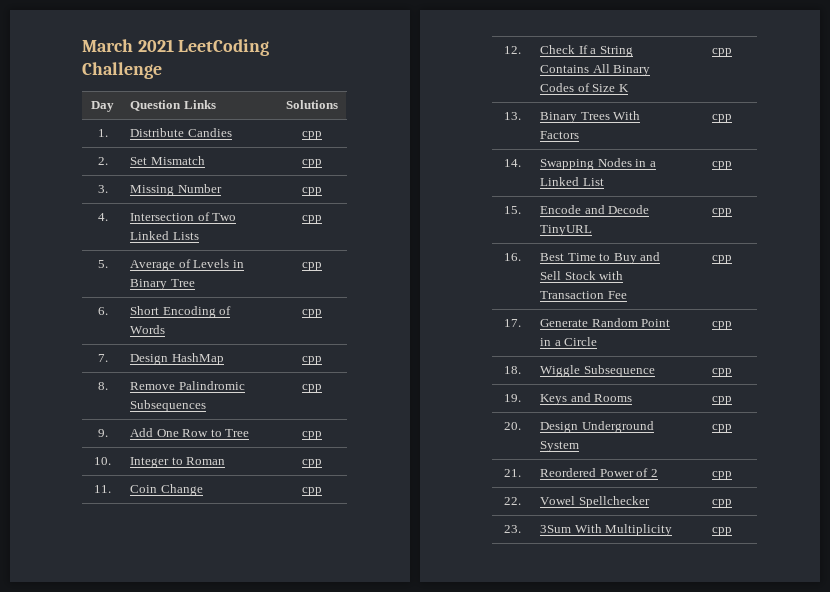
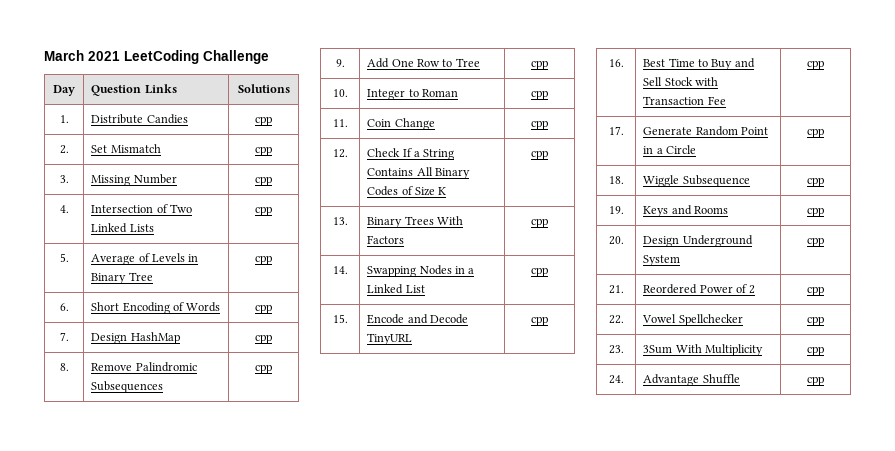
(732, 531) none -> [608,375,624,384] [643,374,740,386] [807,376,824,386] // 24. | Advantage Shuffle | cpp

